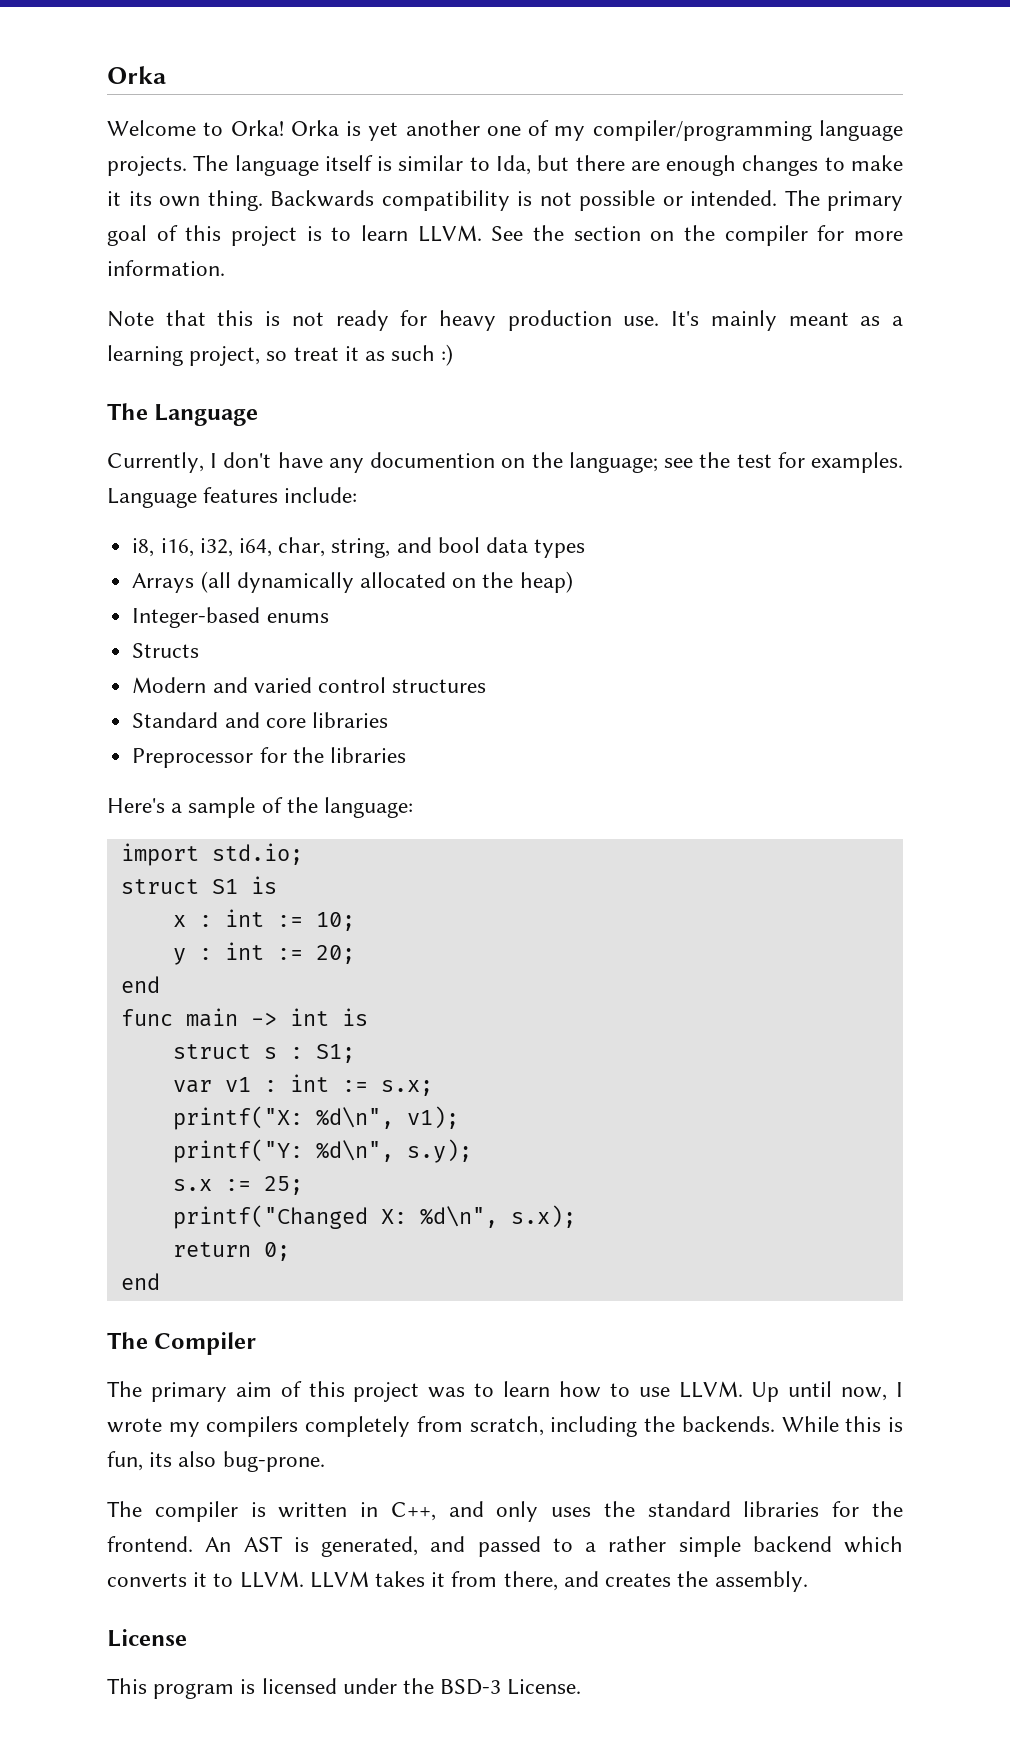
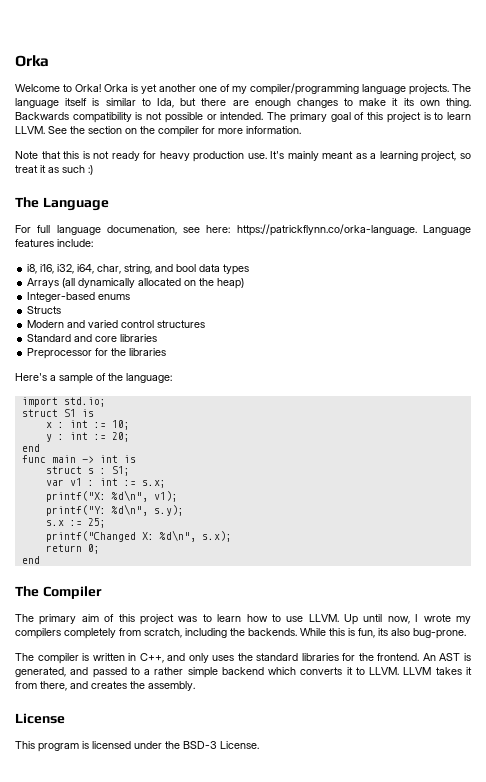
[107,452,904,473] Currently, I don't have any documention on the language; see the test for examples. -> [15,224,417,236] For full language documenation, see here: https://patrickflynn.co/orka-language.

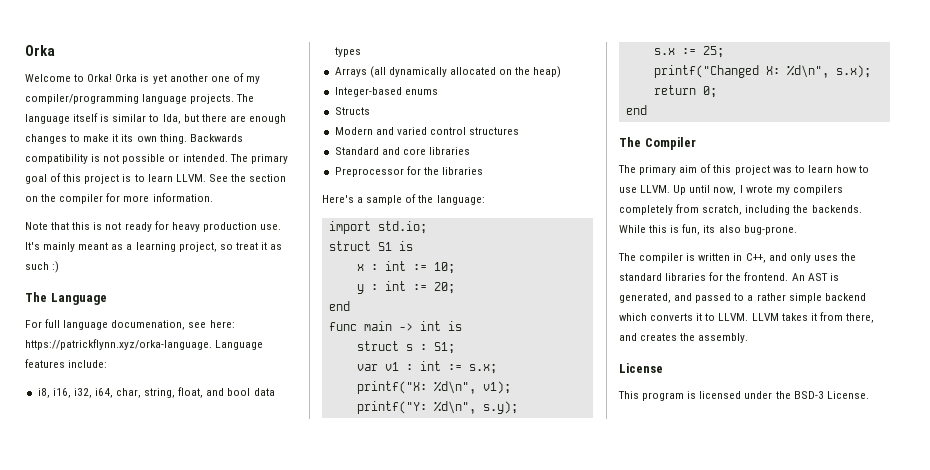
[236,224,417,236] https://patrickflynn.co/orka-language. -> [25,339,212,350] https://patrickflynn.xyz/orka-language.
(153, 269) none -> [178,387,204,398] float,

